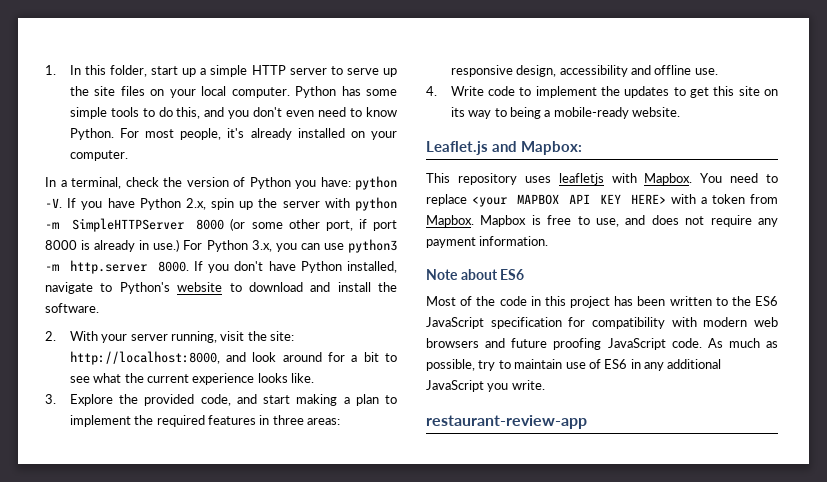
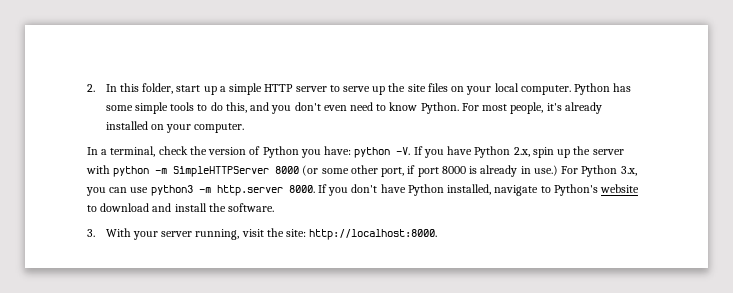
[45,65,56,75] 1. -> [87,84,95,92] 2.
[45,331,56,341] 2. -> [87,229,95,237] 3.
[69,351,397,365] [69,373,315,385] [45,394,398,406] [69,415,341,427] [450,65,718,77] [426,86,778,98] [450,107,681,119] [426,141,582,155] [426,173,778,185] [426,194,778,207] [426,215,778,227] [426,236,549,248] [426,269,525,280] [426,296,778,308] [426,317,778,329] [426,338,778,350] [426,359,722,371] [426,380,545,392] [426,415,587,429] http://localhost:8000, and look around for a bit to see what the current experience looks like. // 3. Explore the provided code, and start making a plan to implement the required features in three areas: responsive design, accessibility and offline use. // 4. Write code to implement the updates to get this site on its way to being a mobile-ready website. // Leaflet.js and Mapbox: // This repository uses leafletjs with Mapbox. You need to replace <your MAPBOX API KEY HERE> with a token from Mapbox. Mapbox is free to use, and does not require any payment information. // Note about ES6 // Most of the code in this project has been written to the ES6 JavaScript specification for compatibility with modern web browsers and future proofing JavaScript code. As much as possible, try to maintain use of ES6 in any additional JavaScript you write. // restaurant-review-app -> [309,229,438,240] http://localhost:8000.

